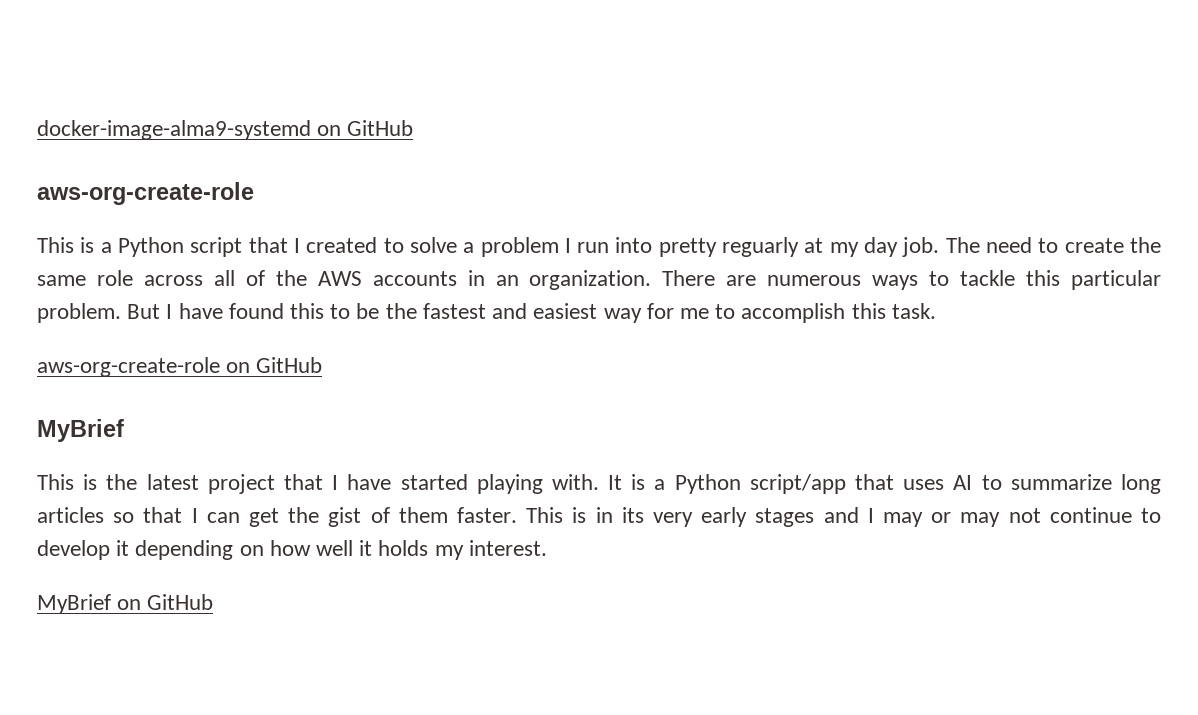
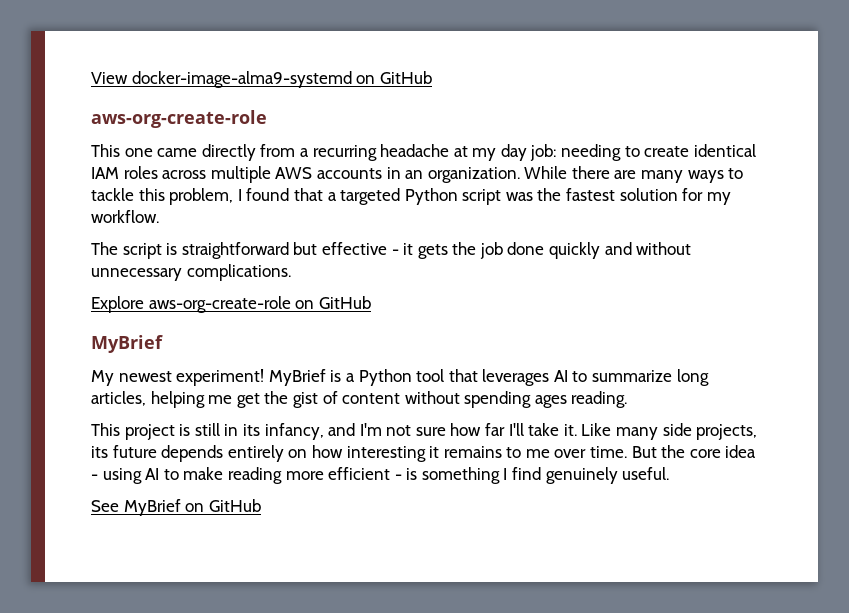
(37, 130) none -> [91,72,128,84] View
[80,237,1162,257] [37,270,307,286] is a Python script that I created to solve a problem I run into pretty reguarly at my day job. The need to create the same role across all of the -> [124,144,756,161] [91,166,271,183] one came directly from a recurring headache at my day job: needing to create identical IAM roles across multiple
[662,270,1162,290] [37,303,936,323] [37,357,323,377] [37,419,124,442] [37,474,1161,494] [37,507,1162,527] [37,540,547,560] There are numerous ways to tackle this particular problem. But I have found this to be the fastest and easiest way for me to accomplish this task. // aws-org-create-role on GitHub // MyBrief // This is the latest project that I have started playing with. It is a Python script/app that uses AI to summarize long articles so that I can get the gist of them faster. This is in its very early stages and I may or may not continue to develop it depending on how well it holds my interest. // -> [524,166,744,183] [91,188,731,205] [91,210,159,223] [91,242,692,259] [91,264,291,281] [91,296,371,313] [91,335,163,353] [91,369,709,386] [91,391,628,408] [91,423,758,440] [91,445,757,462] [91,467,670,484] [91,500,119,512] While there are many ways to tackle this problem, I found that a targeted Python script was the fastest solution for my workflow. // The script is straightforward but effective - it gets the job done quickly and without unnecessary complications. // Explore aws-org-create-role on GitHub // MyBrief // My newest experiment! MyBrief is a Python tool that leverages AI to summarize long articles, helping me get the gist of content without spending ages reading. // This project is still in its infancy, and I'm not sure how far I'll take it. Like many side projects, its future depends entirely on how interesting it remains to me over time. But the core idea - using AI to make reading more efficient - is something I find genuinely useful. // See

